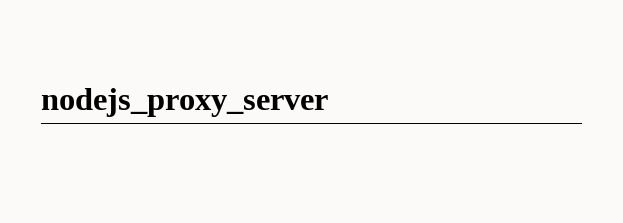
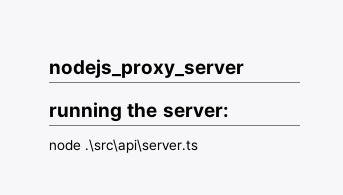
(328, 102) none -> [49,102,229,122] [49,139,198,153] // running the server: // node .\src\api\server.ts

